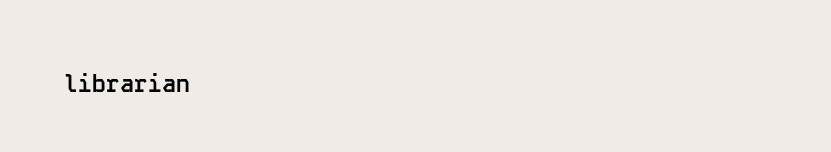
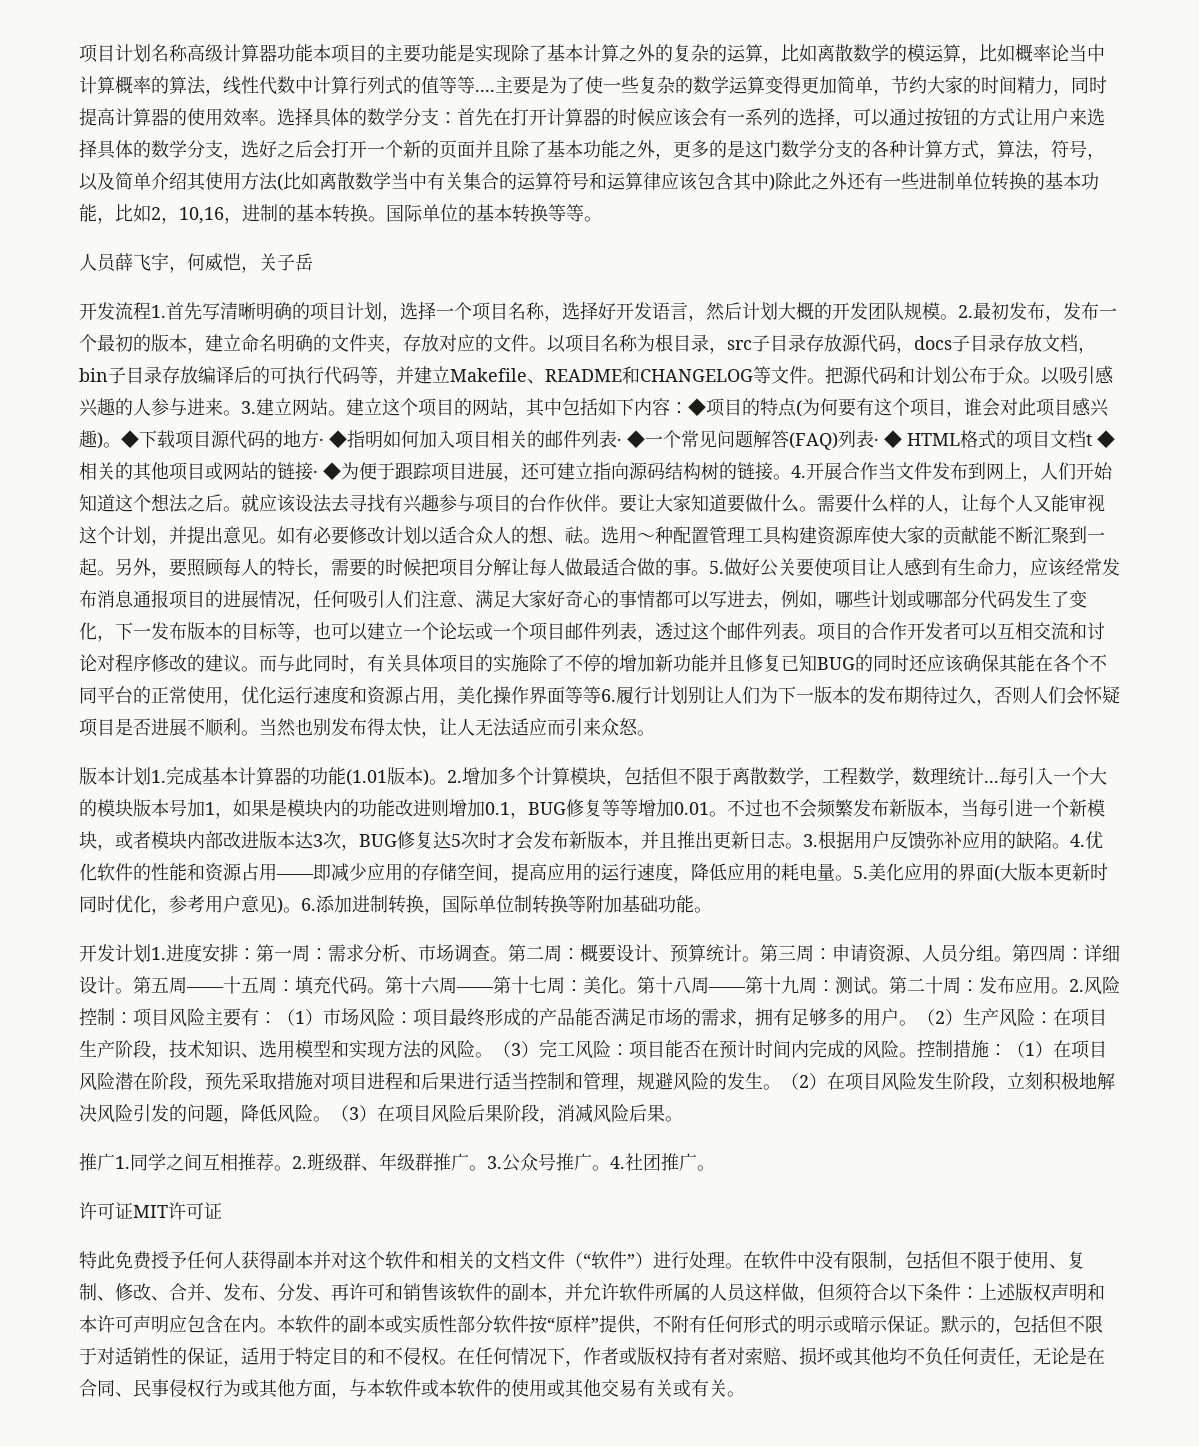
[64,73,190,92] librarian -> [79,44,1105,64] [79,76,1107,96] [79,107,1105,128] [79,139,1105,160] [79,172,1099,191] [79,204,602,224] [79,252,313,273] [79,301,1117,322] [79,334,1096,354] [79,366,1114,386] [79,398,1109,418] [79,430,1115,450] [79,462,1113,482] [79,493,1105,514] [79,525,1105,546] [79,558,1120,578] [79,589,1087,610] [79,622,1105,642] [79,654,1107,674] [79,685,1120,706] [79,718,655,738] [79,766,1107,787] [79,799,1105,819] [79,831,1103,851] [79,863,1108,883] [79,895,712,915] [79,943,1120,963] [79,976,1120,995] [79,1008,1107,1028] [79,1039,1107,1060] [79,1071,1115,1092] [79,1104,683,1124] [79,1152,715,1172] [79,1202,222,1220] [79,1251,1085,1271] [79,1283,1105,1303] [79,1315,1103,1335] [79,1346,1105,1367] [79,1379,745,1399] 项目计划名称高级计算器功能本项目的主要功能是实现除了基本计算之外的复杂的运算，比如离散数学的模运算，比如概率论当中计算概率的算法，线性代数中计算行列式的值等等....主要是为了使一些复杂的数学运算变得更加简单，节约大家的时间精力，同时提高计算器的使用效率。选择具体的数学分支：首先在打开计算器的时候应该会有一系列的选择，可以通过按钮的方式让用户来选择具体的数学分支，选好之后会打开一个新的页面并且除了基本功能之外，更多的是这门数学分支的各种计算方式，算法，符号，以及简单介绍其使用方法(比如离散数学当中有关集合的运算符号和运算律应该包含其中)除此之外还有一些进制单位转换的基本功能，比如2，10,16，进制的基本转换。国际单位的基本转换等等。 // 人员薛飞宇，何威恺，关子岳 // 开发流程1.首先写清晰明确的项目计划，选择一个项目名称，选择好开发语言，然后计划大概的开发团队规模。2.最初发布，发布一个最初的版本，建立命名明确的文件夹，存放对应的文件。以项目名称为根目录，src子目录存放源代码，docs子目录存放文档，bin子目录存放编译后的可执行代码等，并建立Makefile、README和CHANGELOG等文件。把源代码和计划公布于众。以吸引感兴趣的人参与进来。3.建立网站。建立这个项目的网站，其中包括如下内容：◆项目的特点(为何要有这个项目，谁会对此项目感兴趣)。◆下载项目源代码的地方· ◆指明如何加入项目相关的邮件列表· ◆一个常见问题解答(FAQ)列表· ◆ HTML格式的项目文档t ◆相关的其他项目或网站的链接· ◆为便于跟踪项目进展，还可建立指向源码结构树的链接。4.开展合作当文件发布到网上，人们开始知道这个想法之后。就应该设法去寻找有兴趣参与项目的台作伙伴。要让大家知道要做什么。需要什么样的人，让每个人又能审视这个计划，并提出意见。如有必要修改计划以适合众人的想、祛。选用～种配置管理工具构建资源库使大家的贡献能不断汇聚到一起。另外，要照顾每人的特长，需要的时候把项目分解让每人做最适合做的事。5.做好公关要使项目让人感到有生命力，应该经常发布消息通报项目的进展情况，任何吸引人们注意、满足大家好奇心的事情都可以写进去，例如，哪些计划或哪部分代码发生了变化，下一发布版本的目标等，也可以建立一个论坛或一个项目邮件列表，透过这个邮件列表。项目的合作开发者可以互相交流和讨论对程序修改的建议。而与此同时，有关具体项目的实施除了不停的增加新功能并且修复已知BUG的同时还应该确保其能在各个不同平台的正常使用，优化运行速度和资源占用，美化操作界面等等6.履行计划别让人们为下一版本的发布期待过久，否则人们会怀疑项目是否进展不顺利。当然也别发布得太快，让人无法适应而引来众怒。 // 版本计划1.完成基本计算器的功能(1.01版本)。2.增加多个计算模块，包括但不限于离散数学，工程数学，数理统计...每引入一个大的模块版本号加1，如果是模块内的功能改进则增加0.1，BUG修复等等增加0.01。不过也不会频繁发布新版本，当每引进一个新模块，或者模块内部改进版本达3次，BUG修复达5次时才会发布新版本，并且推出更新日志。3.根据用户反馈弥补应用的缺陷。4.优化软件的性能和资源占用——即减少应用的存储空间，提高应用的运行速度，降低应用的耗电量。5.美化应用的界面(大版本更新时同时优化，参考用户意见)。6.添加进制转换，国际单位制转换等附加基础功能。 // 开发计划1.进度安排：第一周：需求分析、市场调查。第二周：概要设计、预算统计。第三周：申请资源、人员分组。第四周：详细设计。第五周——十五周：填充代码。第十六周——第十七周：美化。第十八周——第十九周：测试。第二十周：发布应用。2.风险控制：项目风险主要有：（1）市场风险：项目最终形成的产品能否满足市场的需求，拥有足够多的用户。（2）生产风险：在项目生产阶段，技术知识、选用模型和实现方法的风险。（3）完工风险：项目能否在预计时间内完成的风险。控制措施：（1）在项目风险潜在阶段，预先采取措施对项目进程和后果进行适当控制和管理，规避风险的发生。（2）在项目风险发生阶段，立刻积极地解决风险引发的问题，降低风险。（3）在项目风险后果阶段，消减风险后果。 // 推广1.同学之间互相推荐。2.班级群、年级群推广。3.公众号推广。4.社团推广。 // 许可证MIT许可证 // 特此免费授予任何人获得副本并对这个软件和相关的文档文件（“软件”）进行处理。在软件中没有限制，包括但不限于使用、复制、修改、合并、发布、分发、再许可和销售该软件的副本，并允许软件所属的人员这样做，但须符合以下条件：上述版权声明和本许可声明应包含在内。本软件的副本或实质性部分软件按“原样”提供，不附有任何形式的明示或暗示保证。默示的，包括但不限于对适销性的保证，适用于特定目的和不侵权。在任何情况下，作者或版权持有者对索赔、损坏或其他均不负任何责任，无论是在合同、民事侵权行为或其他方面，与本软件或本软件的使用或其他交易有关或有关。

